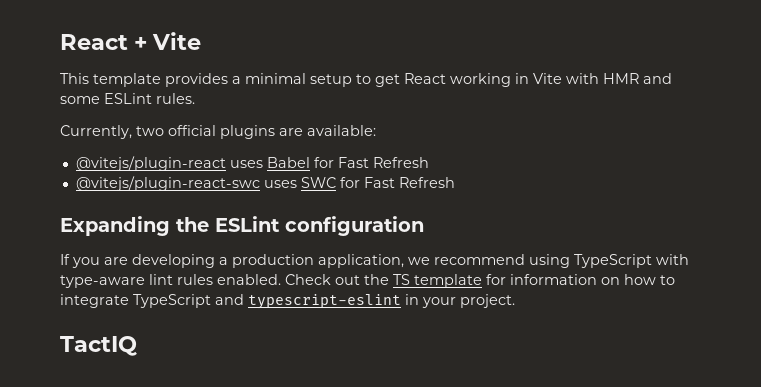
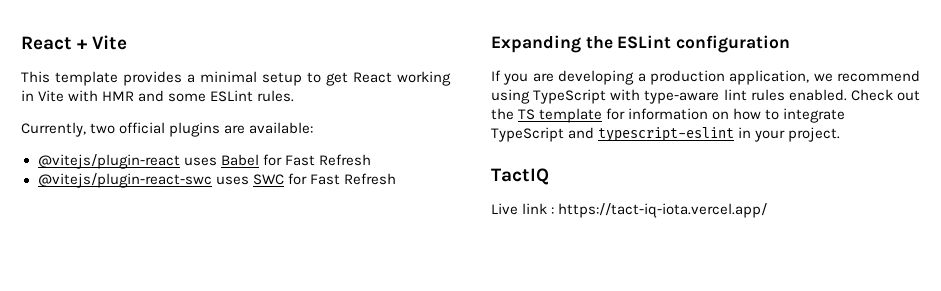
(137, 346) none -> [491,203,768,218] // Live link : https://tact-iq-iota.vercel.app/

